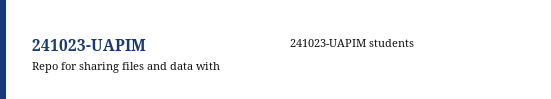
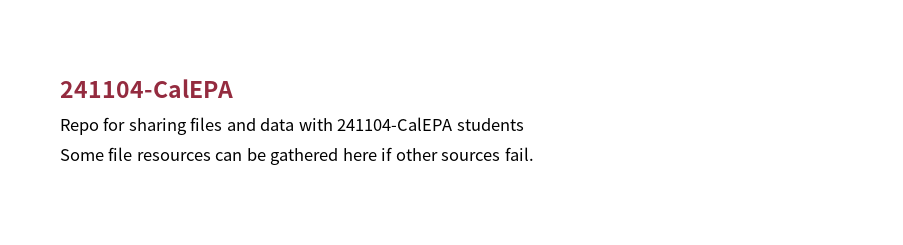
[32,39,146,51] 241023-UAPIM -> [60,79,233,98] 241104-CalEPA
[290,39,366,47] 241023-UAPIM -> [337,117,453,131] 241104-CalEPA
(414, 43) none -> [60,147,534,165] // Some file resources can be gathered here if other sources fail.

